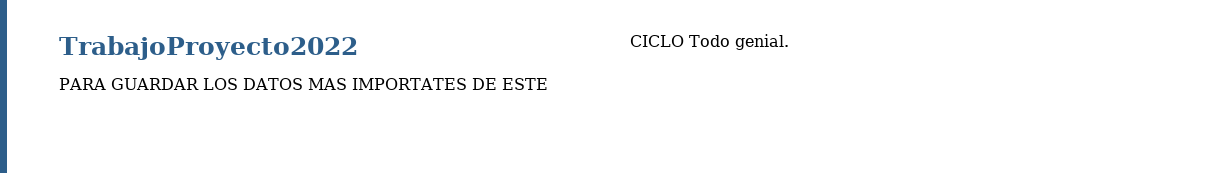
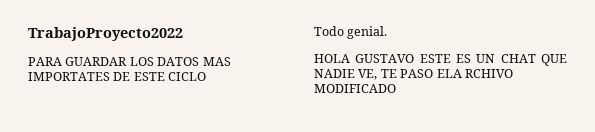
(684, 41) none -> (207, 76) //
(789, 42) none -> [314,54,567,66] [314,69,513,80] [314,84,396,93] // HOLA GUSTAVO ESTE ES UN CHAT QUE NADIE VE, TE PASO ELA RCHIVO MODIFICADO

